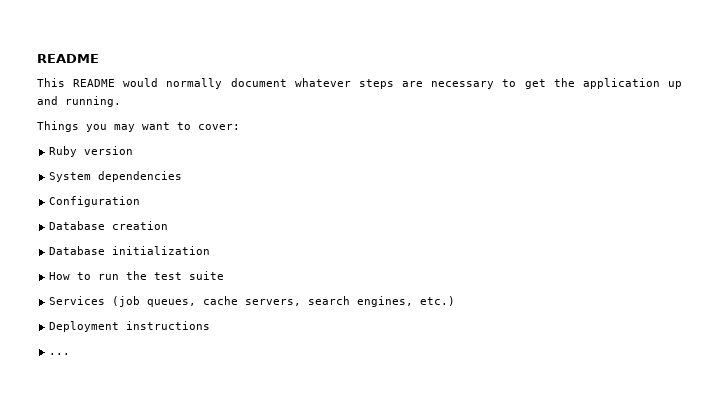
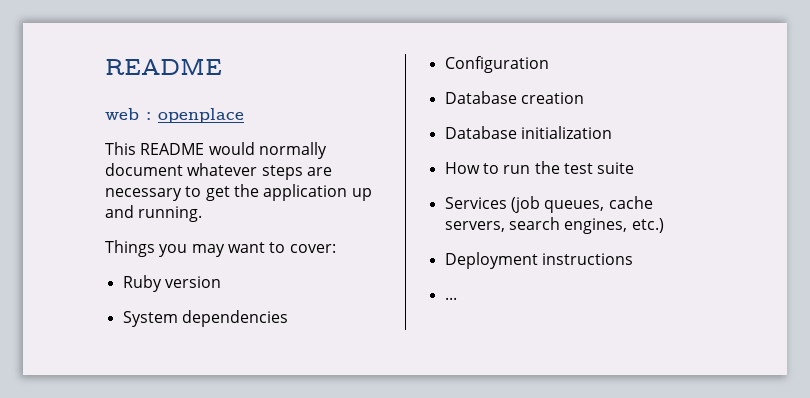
[37,54,99,63] README -> [105,58,222,75] [105,108,244,123] README // web : openplace

